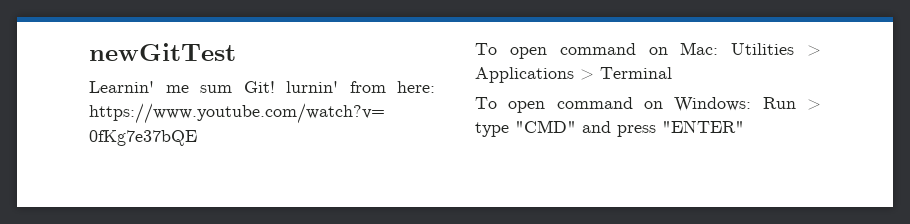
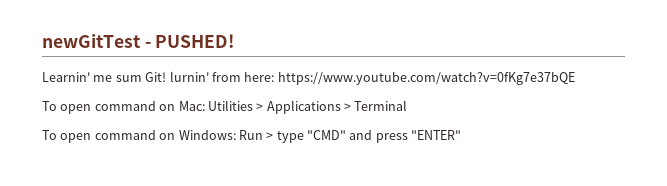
(236, 52) none -> [144,34,235,48] - PUSHED!

